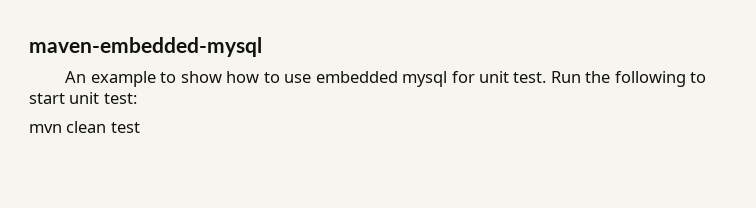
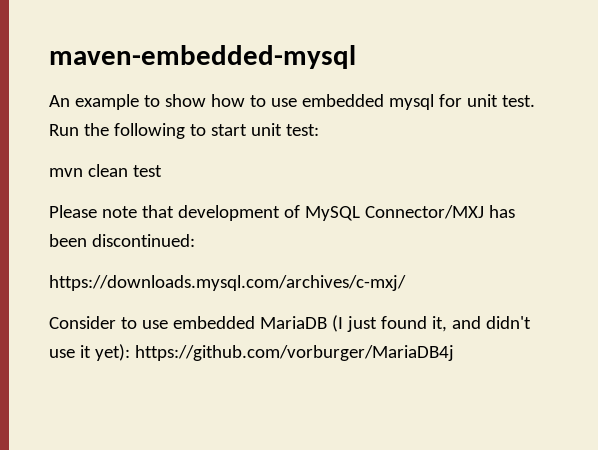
(140, 127) none -> [49,205,515,221] [49,234,195,247] [49,275,406,291] [49,315,531,332] [49,344,454,361] // Please note that development of MySQL Connector/MXJ has been discontinued: // https://downloads.mysql.com/archives/c-mxj/ // Consider to use embedded MariaDB (I just found it, and didn't use it yet): https://github.com/vorburger/MariaDB4j

